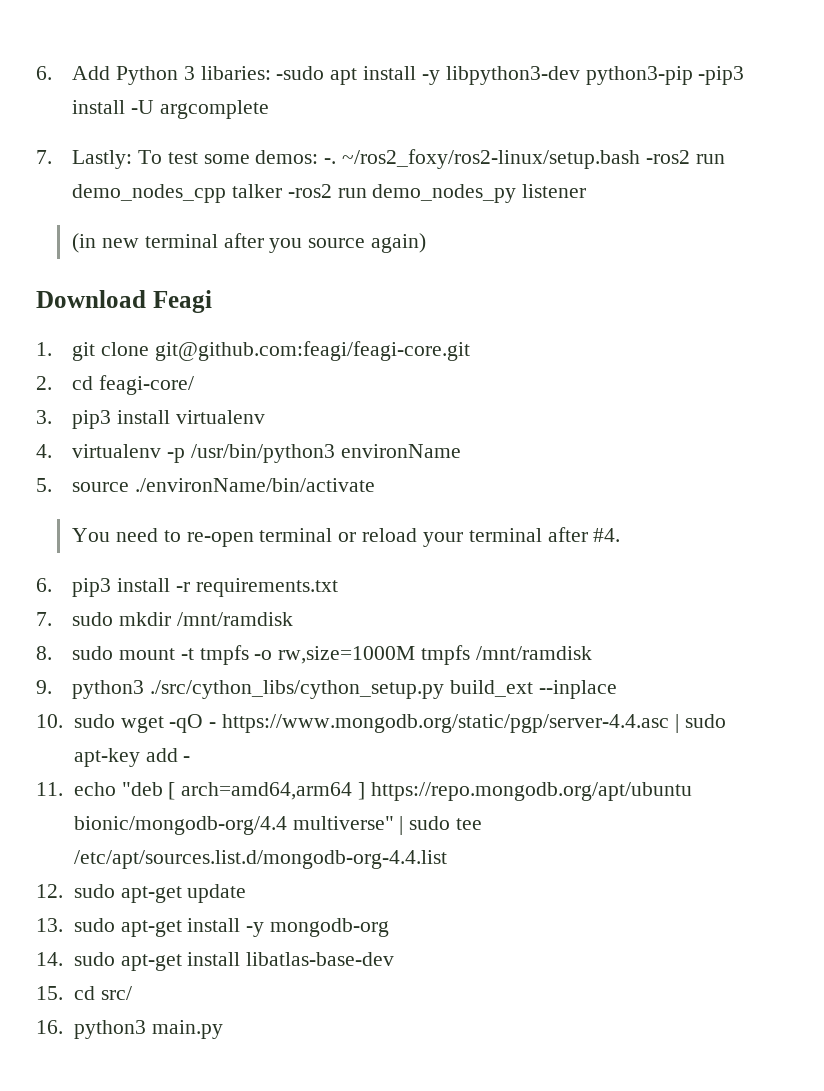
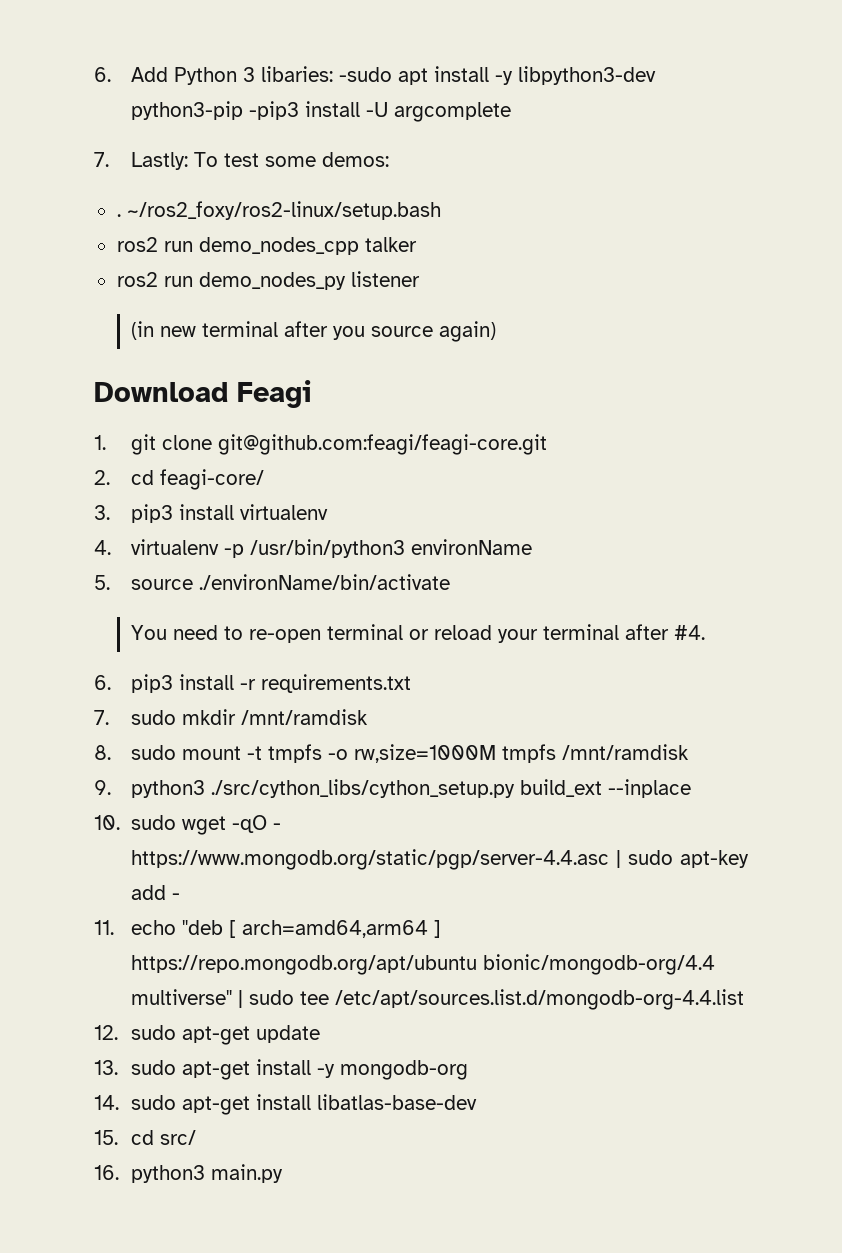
[324,158,337,164] -. -> [116,214,121,217] // .
[645,150,690,164] -ros2 -> [116,237,158,252] // ros2
[287,184,332,198] -ros2 -> [116,272,158,287] // ros2

